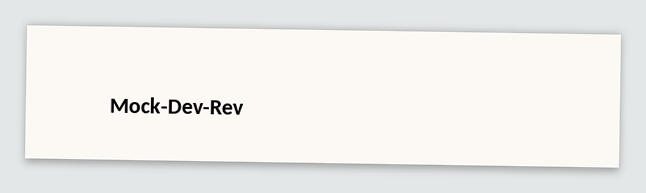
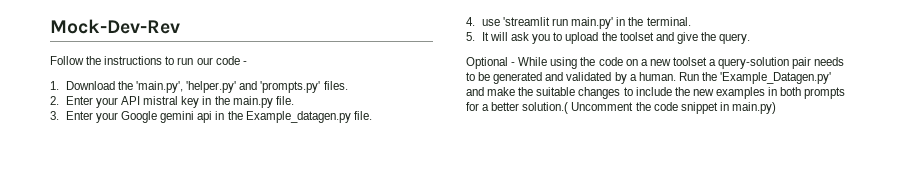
(244, 105) none -> [50,56,247,65] [50,81,348,93] [50,96,294,108] [50,111,372,123] [466,17,691,29] [466,32,751,44] [466,57,845,69] [466,72,832,84] [466,87,846,99] [466,102,776,114] // Follow the instructions to run our code - // 1. Download the 'main.py', 'helper.py' and 'prompts.py' files. // 2. Enter your API mistral key in the main.py file. // 3. Enter your Google gemini api in the Example_datagen.py file. // 4. use 'streamlit run main.py' in the terminal. // 5. It will ask you to upload the toolset and give the query. // Optional - While using the code on a new toolset a query-solution pair needs to be generated and validated by a human. Run the 'Example_Datagen.py' and make the suitable changes to include the new examples in both prompts for a better solution.( Uncomment the code snippet in main.py)

